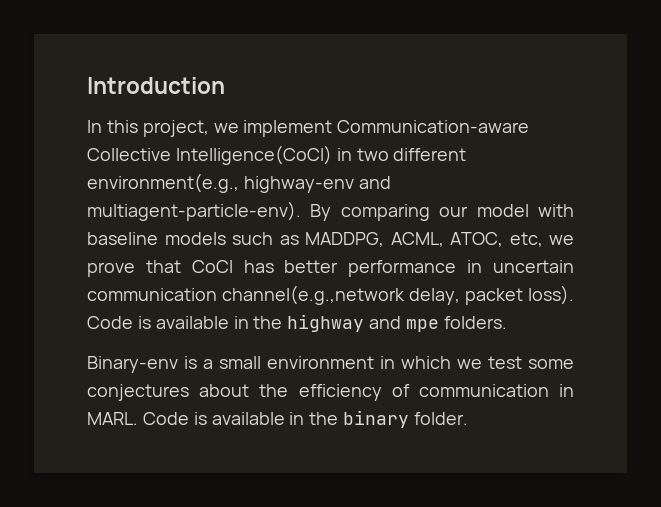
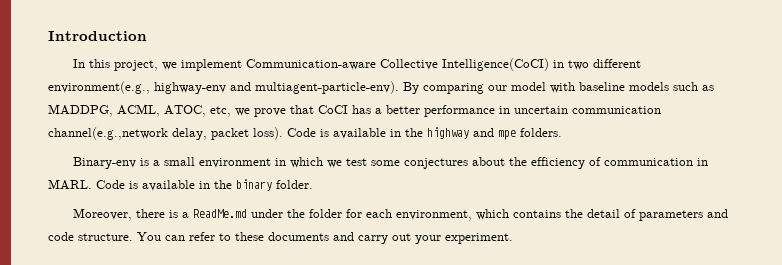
(274, 266) none -> [375,108,382,114] a
(469, 418) none -> [72,208,728,221] [48,232,513,244] // Moreover, there is a ReadMe.md under the folder for each environment, which contains the detail of parameters and code structure. You can refer to these documents and carry out your experiment.

